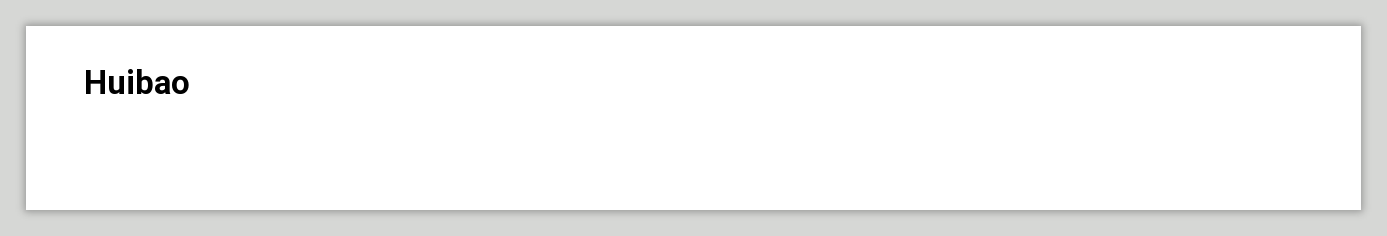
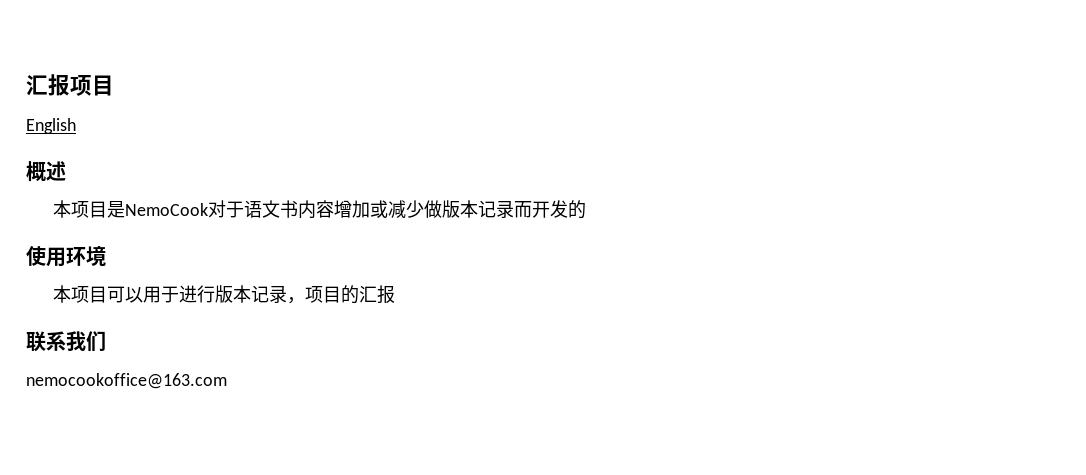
[84,69,190,94] Huibao -> [26,74,114,96] [26,118,76,134] [26,161,66,182] [53,200,587,219] [26,246,106,267] [53,285,396,304] [26,331,106,352] [26,373,227,389] 汇报项目 // English // 概述 // 本项目是NemoCook对于语文书内容增加或减少做版本记录而开发的 // 使用环境 // 本项目可以用于进行版本记录，项目的汇报 // 联系我们 // nemocookoffice@163.com

